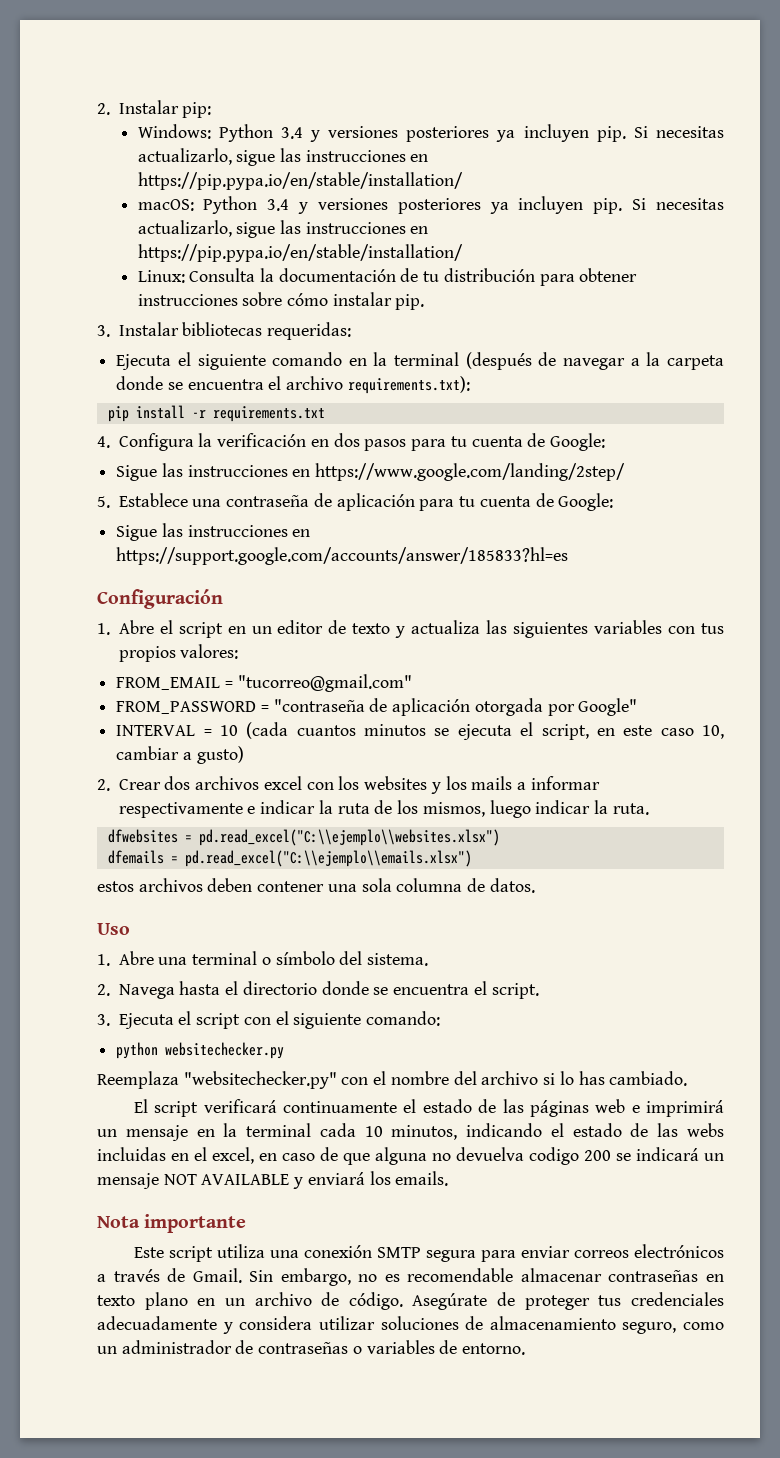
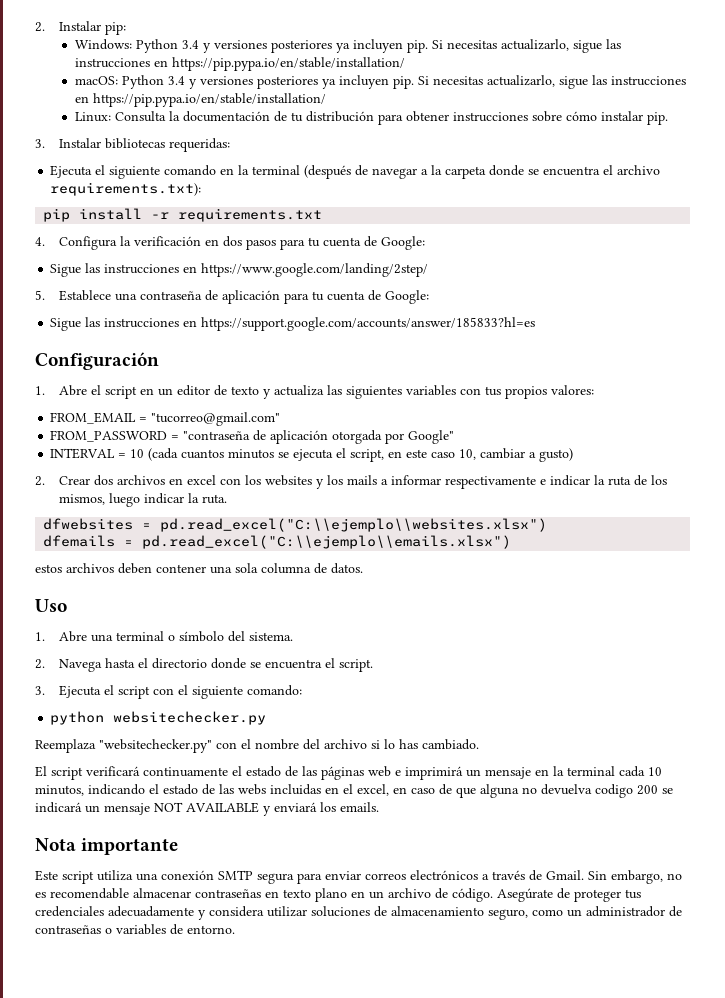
(260, 783) none -> [169,478,184,485] en

